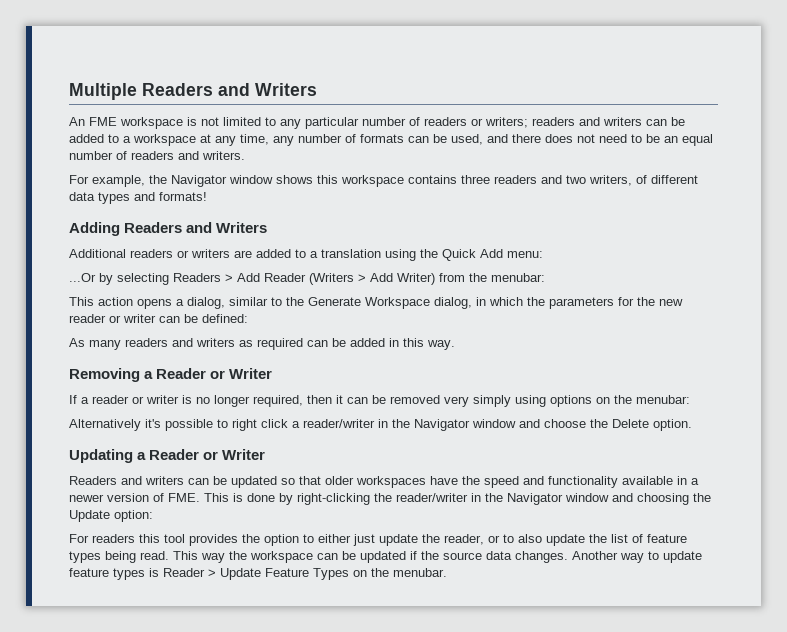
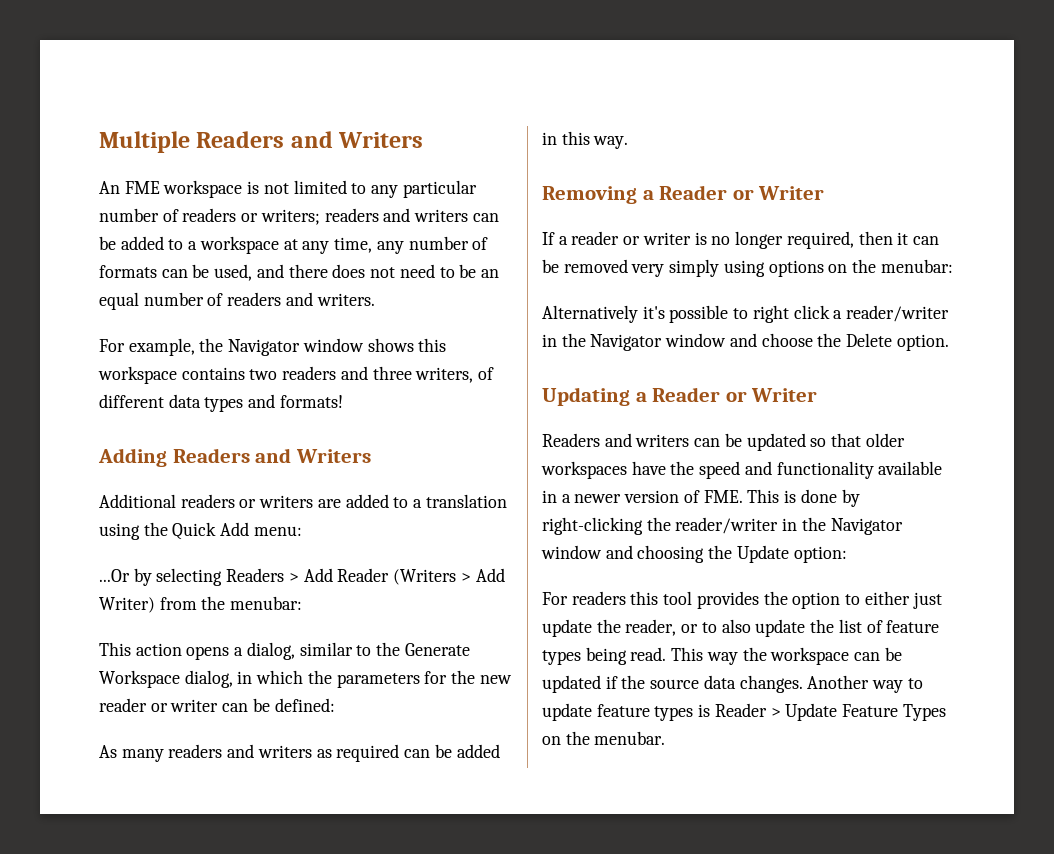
[461,175,586,184] three readers and two -> [249,366,412,380] two readers and three

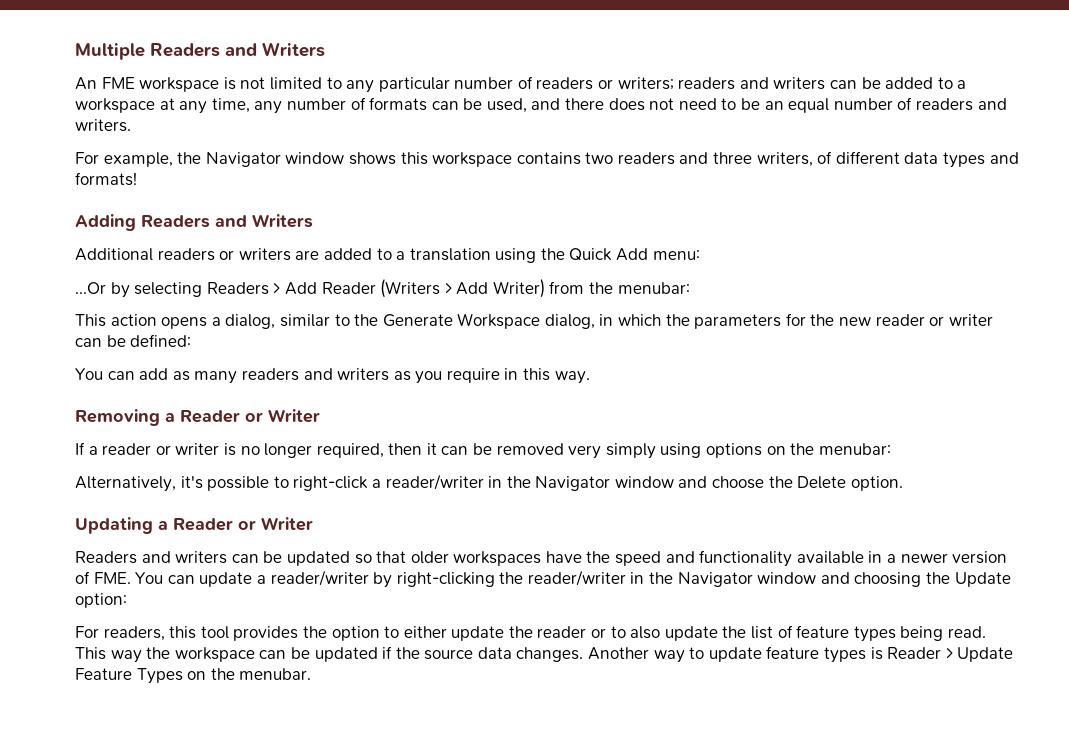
[99,745,117,758] As -> [75,368,190,381] You can add as
[336,744,500,762] required can be added -> [415,368,500,384] you require
[542,305,638,323] Alternatively -> [75,476,176,492] Alternatively,
[752,305,830,323] right click -> [293,476,369,491] right-click
[747,489,837,503] This is done -> [135,570,369,587] You can update a reader/writer
[571,591,626,605] readers -> [103,626,165,641] readers,
[912,592,942,609] [542,619,677,637] just update the reader, -> [451,626,587,641] update the reader

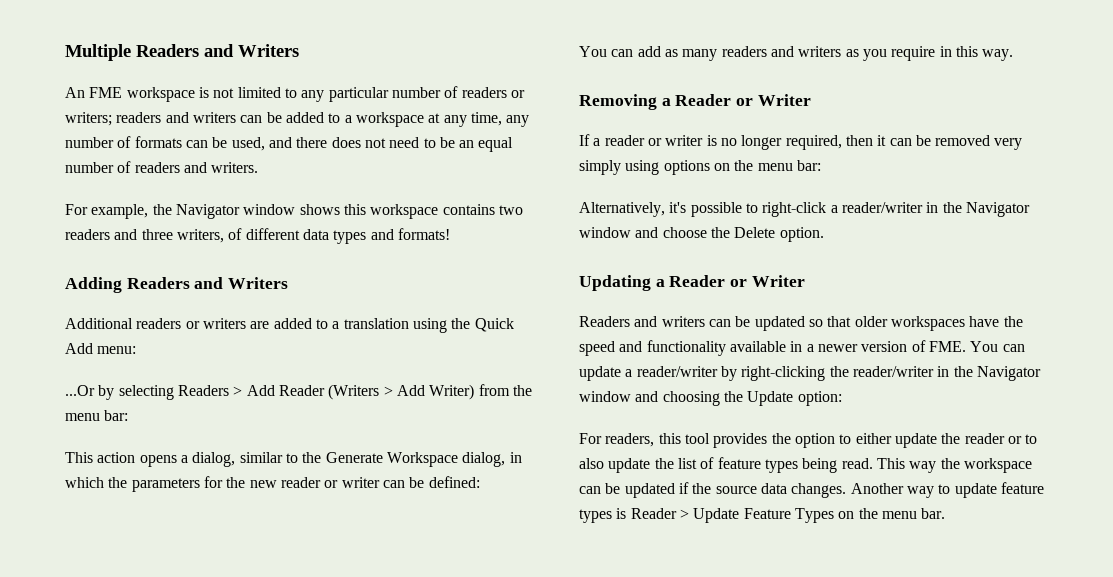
[617,282,690,294] menubar: -> [65,410,129,421] menu bar:
[818,443,891,455] menubar: -> [757,160,821,171] menu bar:
[239,668,312,680] menubar. -> [881,508,946,519] menu bar.

